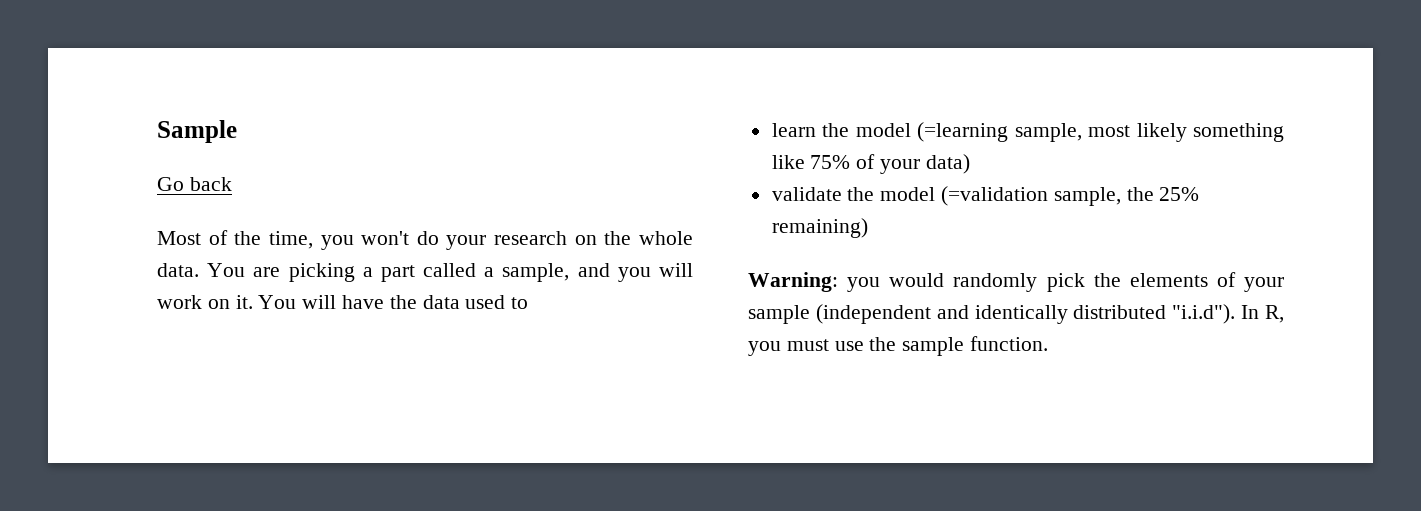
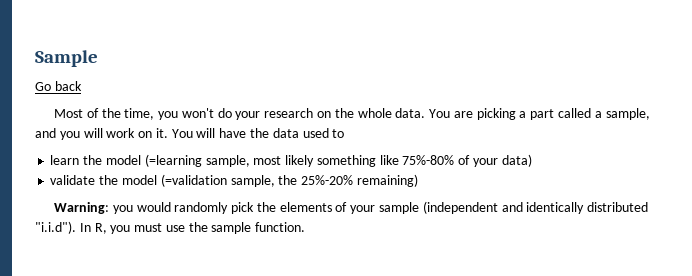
[810,155,851,169] 75% -> [402,155,455,165] 75%-80%
[1159,187,1200,201] 25% -> [301,175,354,185] 25%-20%

